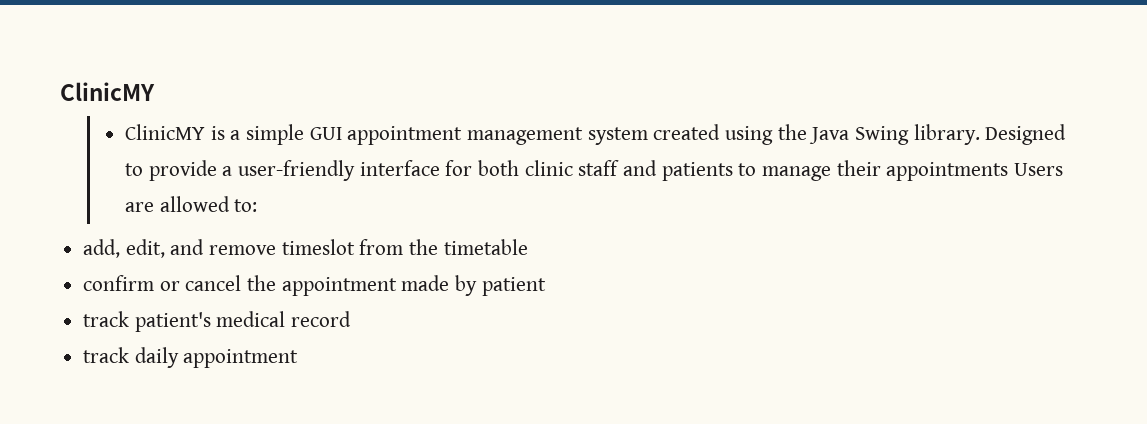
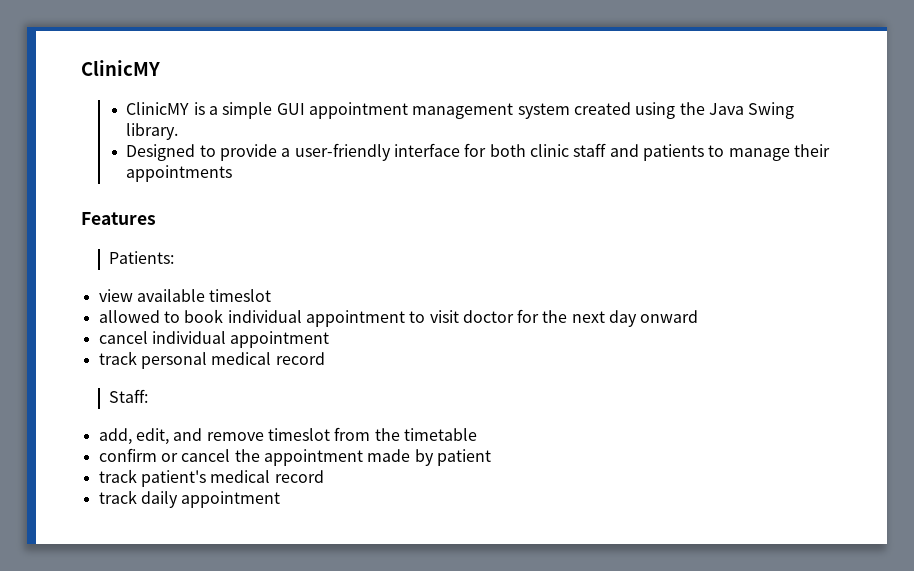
(980, 134) none -> (179, 131) //
[1014,163,1064,176] [125,196,258,212] Users are allowed to: -> [81,212,156,225] [108,251,174,264] [98,289,272,302] [98,309,699,327] [98,331,330,348] [98,351,325,369] [108,389,148,403] // Features // Patients: // view available timeslot // allowed to book individual appointment to visit doctor for the next day onward // cancel individual appointment // track personal medical record // Staff:

